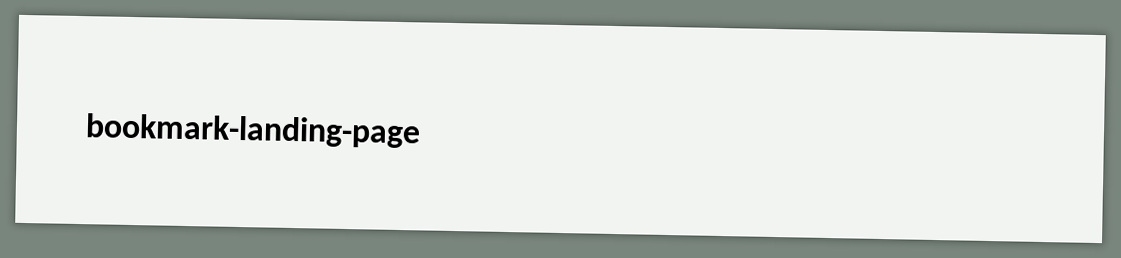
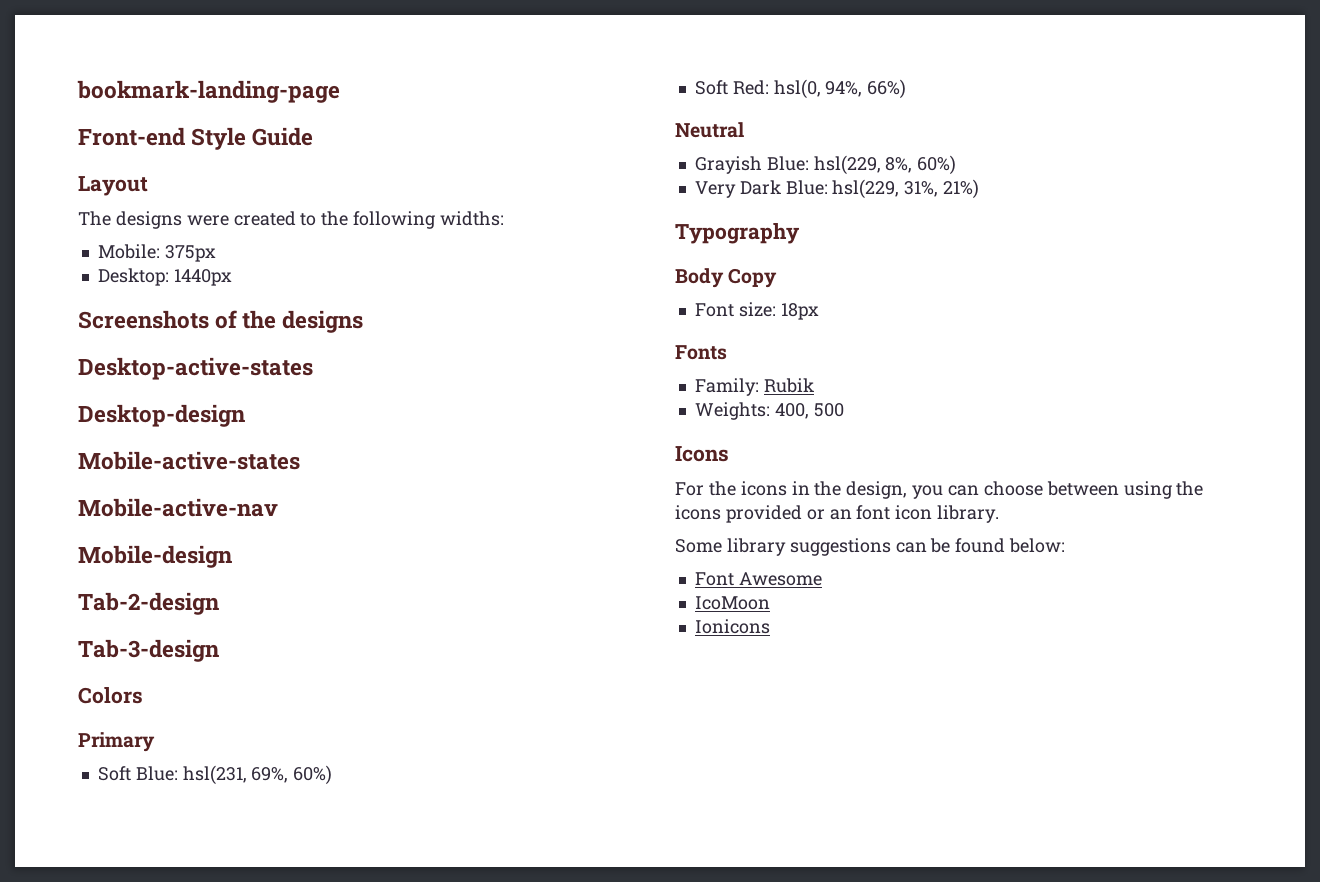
(421, 131) none -> [78,127,314,150] [78,176,148,196] [78,211,505,229] [97,244,216,262] [97,268,232,286] [78,310,364,333] [78,357,313,380] [78,404,245,427] [78,451,300,470] [78,498,278,517] [78,545,232,568] [78,592,219,615] [78,639,219,662] [78,687,143,704] [78,732,155,752] [97,765,333,785] [694,79,907,99] [675,122,744,138] [694,155,957,175] [694,179,980,199] [675,223,800,244] [675,268,778,288] [694,302,819,320] [675,345,727,360] [694,378,814,396] [694,402,844,420] [675,446,729,462] [675,481,1204,499] [675,505,1000,523] [675,538,1066,556] [694,572,822,586] [694,596,770,610] [694,619,770,634] // Front-end Style Guide // Layout // The designs were created to the following widths: // Mobile: 375px // Desktop: 1440px // Screenshots of the designs // Desktop-active-states // Desktop-design // Mobile-active-states // Mobile-active-nav // Mobile-design // Tab-2-design // Tab-3-design // Colors // Primary // Soft Blue: hsl(231, 69%, 60%) // Soft Red: hsl(0, 94%, 66%) // Neutral // Grayish Blue: hsl(229, 8%, 60%) // Very Dark Blue: hsl(229, 31%, 21%) // Typography // Body Copy // Font size: 18px // Fonts // Family: Rubik // Weights: 400, 500 // Icons // For the icons in the design, you can choose between using the icons provided or an font icon library. // Some library suggestions can be found below: // Font Awesome // IcoMoon // Ionicons

